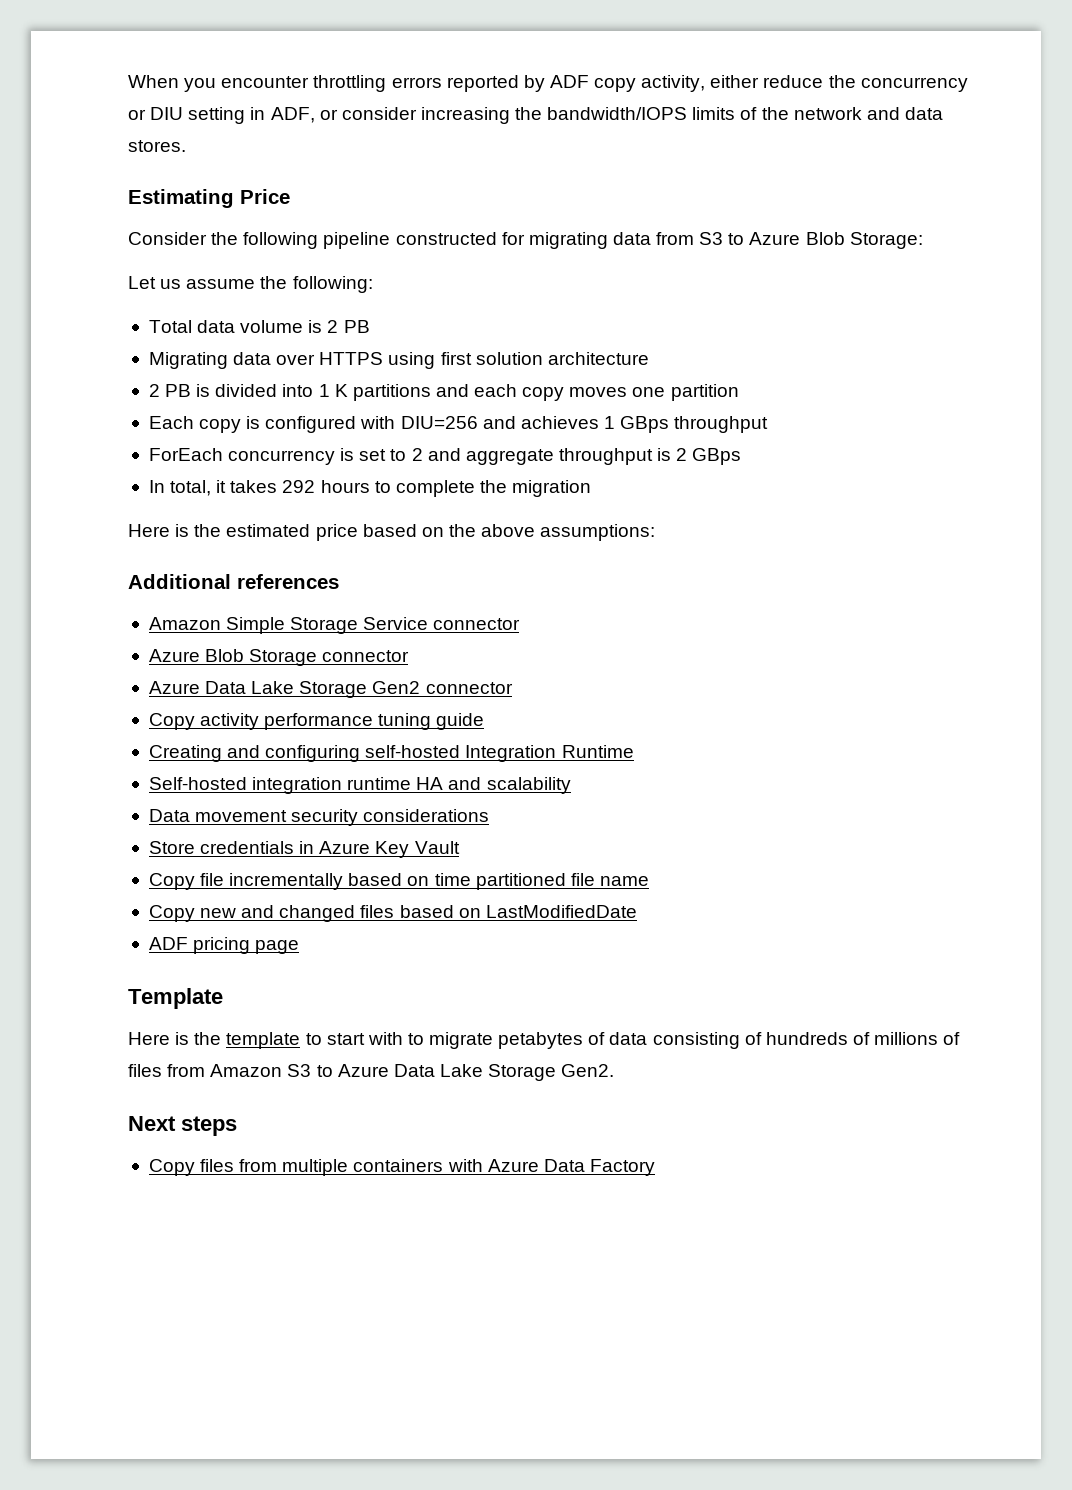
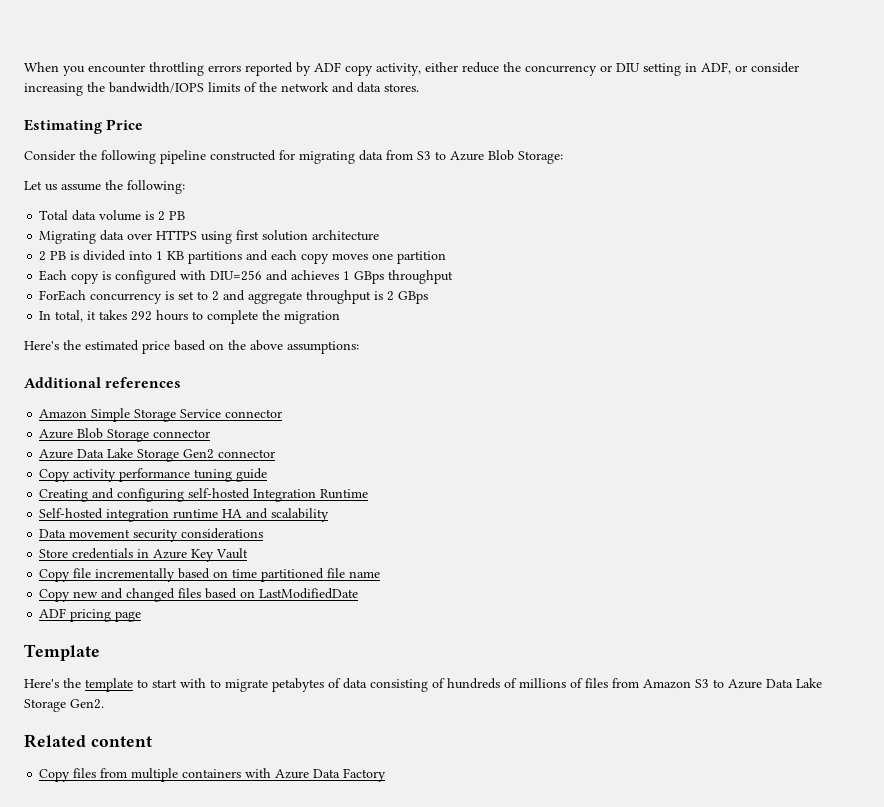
[334,384,348,397] K -> [167,251,185,260] KB
[128,524,190,537] Here is -> [24,341,59,350] Here's
[128,1032,190,1045] Here is -> [24,679,59,688] Here's
[128,1116,237,1136] Next steps -> [24,734,152,748] Related content

